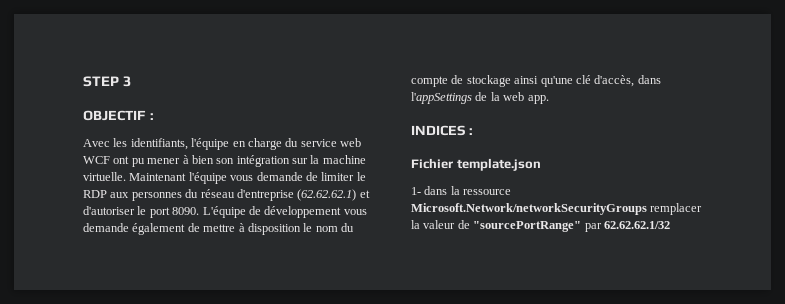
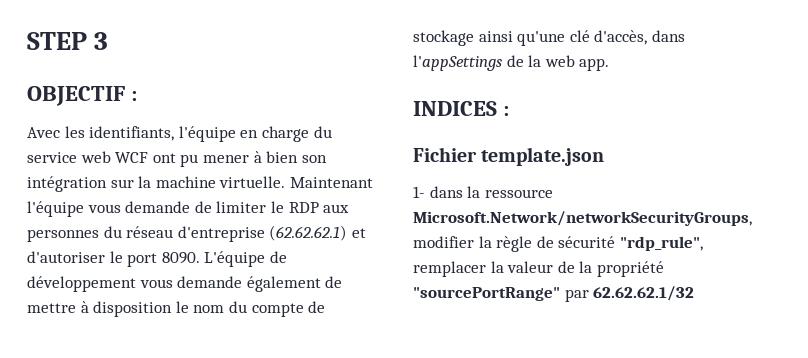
[411,203,647,215] Microsoft.Network/networkSecurityGroups -> [413,211,752,226] [413,236,703,252] Microsoft.Network/networkSecurityGroups, modifier la règle de sécurité "rdp_rule",
(470, 224) none -> [579,261,664,277] la propriété

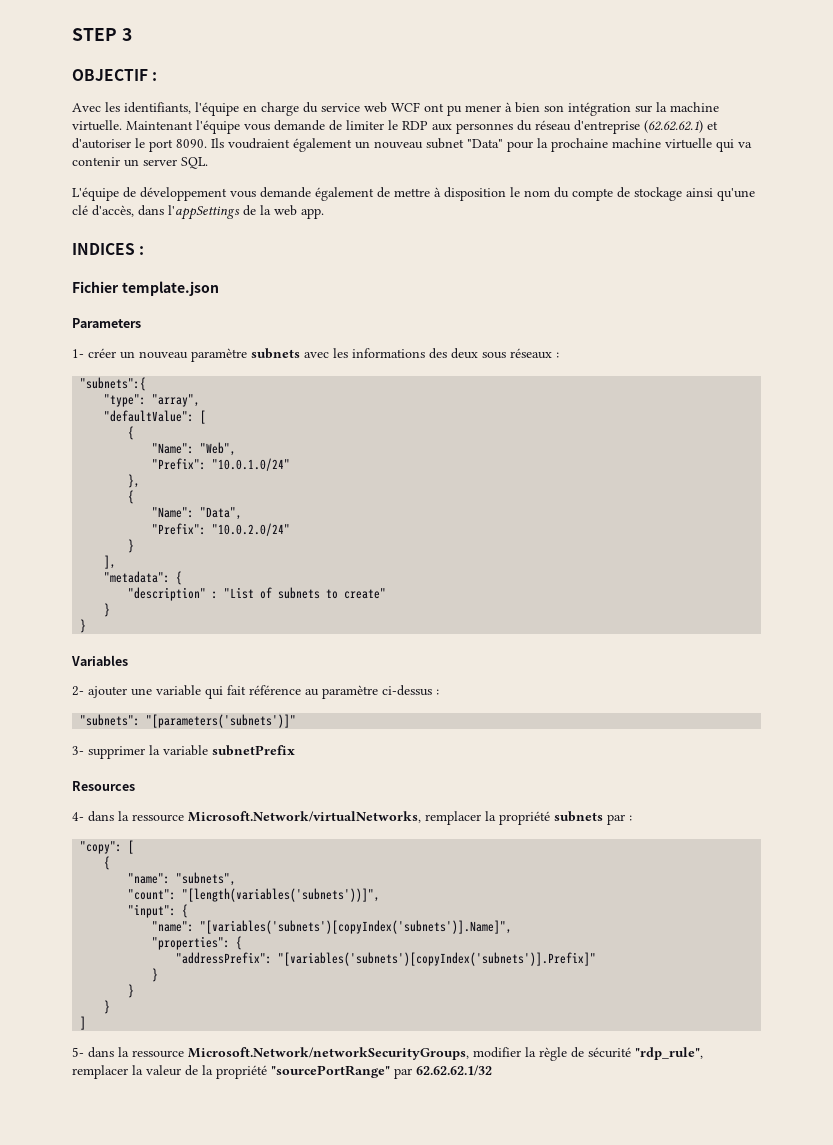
(200, 258) none -> [211,138,752,152] [72,157,208,169] Ils voudraient également un nouveau subnet "Data" pour la prochaine machine virtuelle qui va contenir un server SQL. //
(605, 156) none -> [72,318,141,328] // Parameters
(425, 192) none -> [88,348,559,362] [80,377,147,391] [104,394,201,407] [104,410,207,424] [128,426,135,440] [152,442,237,456] [152,458,291,471] [128,474,141,488] [128,490,135,504] [152,507,243,520] [152,523,291,536] [128,539,135,553] [104,555,117,569] [104,571,183,585] [128,587,387,601] [104,603,111,617] [80,619,87,633] [71,655,128,666] [72,685,439,699] [80,714,297,728] [72,745,295,759] [72,781,135,791] [72,811,632,825] [80,840,135,854] [104,856,111,870] [128,872,237,886] [128,888,381,902] [128,904,189,918] [152,920,513,934] [152,936,243,950] [176,952,597,966] [152,968,159,982] [128,984,135,998] [104,1000,111,1014] [80,1016,87,1030] [72,1047,84,1057] créer un nouveau paramètre subnets avec les informations des deux sous réseaux : // "subnets":{ // "type": "array", // "defaultValue": [ // { // "Name": "Web", // "Prefix": "10.0.1.0/24" // }, // { // "Name": "Data", // "Prefix": "10.0.2.0/24" // } // ], // "metadata": { // "description" : "List of subnets to create" // } // } // Variables // 2- ajouter une variable qui fait référence au paramètre ci-dessus : // "subnets": "[parameters('subnets')]" // 3- supprimer la variable subnetPrefix // Resources // 4- dans la ressource Microsoft.Network/virtualNetworks, remplacer la propriété subnets par : // "copy": [ // { // "name": "subnets", // "count": "[length(variables('subnets'))]", // "input": { // "name": "[variables('subnets')[copyIndex('subnets')].Name]", // "properties": { // "addressPrefix": "[variables('subnets')[copyIndex('subnets')].Prefix]" // } // } // } // ] // 5-

